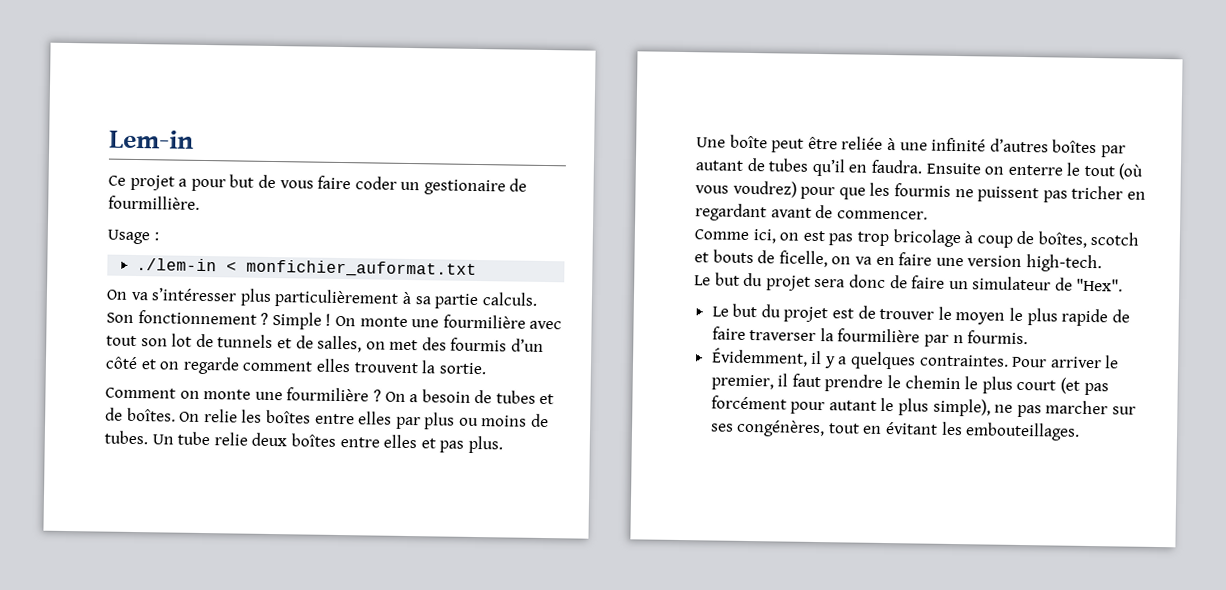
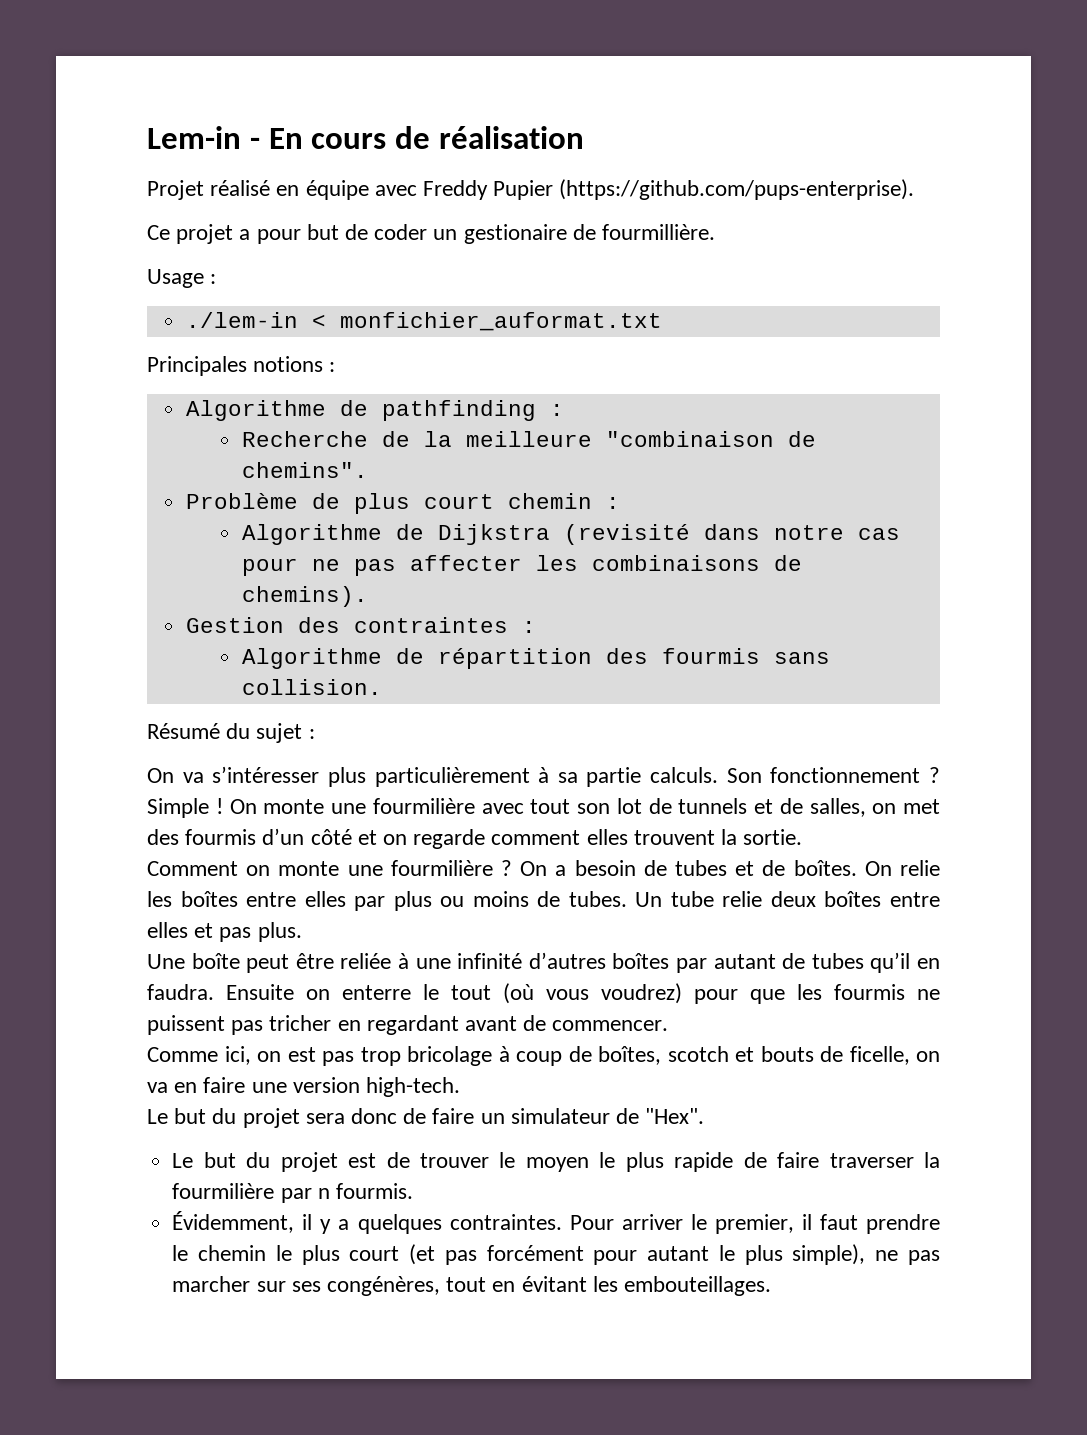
(194, 139) none -> [249,126,584,149] [147,179,915,200] - En cours de réalisation // Projet réalisé en équipe avec Freddy Pupier (https://github.com/pups-enterprise).
[279,175,352,190] vous faire -> (369, 232) none
(477, 268) none -> [147,356,336,376] [186,400,565,421] [242,431,817,447] [242,462,369,478] [186,493,621,514] [242,524,901,545] [242,555,803,576] [242,586,369,607] [186,617,537,633] [242,648,831,669] [242,679,383,695] [147,723,315,743] // Principales notions : // Algorithme de pathfinding : // Recherche de la meilleure "combinaison de chemins". // Problème de plus court chemin : // Algorithme de Dijkstra (revisité dans notre cas pour ne pas affecter les combinaisons de chemins). // Gestion des contraintes : // Algorithme de répartition des fourmis sans collision. // Résumé du sujet :

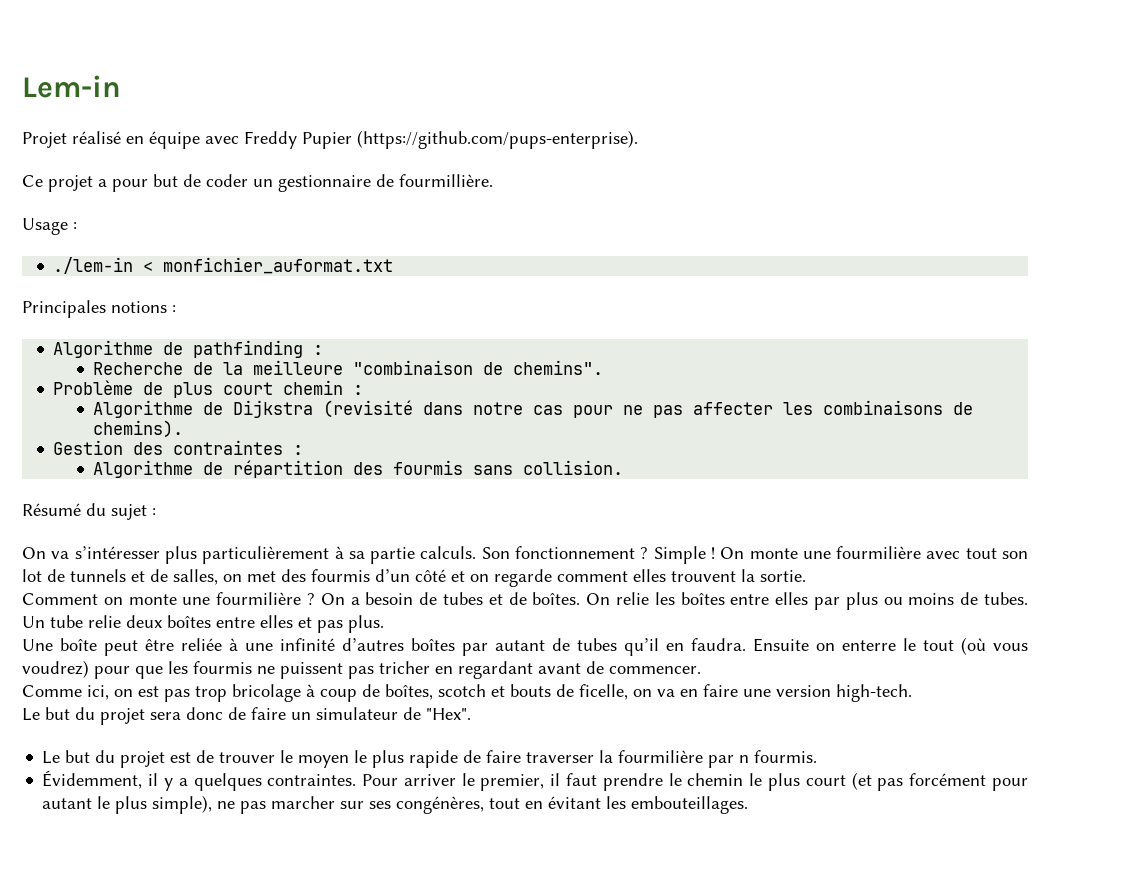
[249,126,584,149] - En cours de réalisation -> (121, 86) none
[463,224,567,244] gestionaire -> [278,175,371,192] gestionnaire

